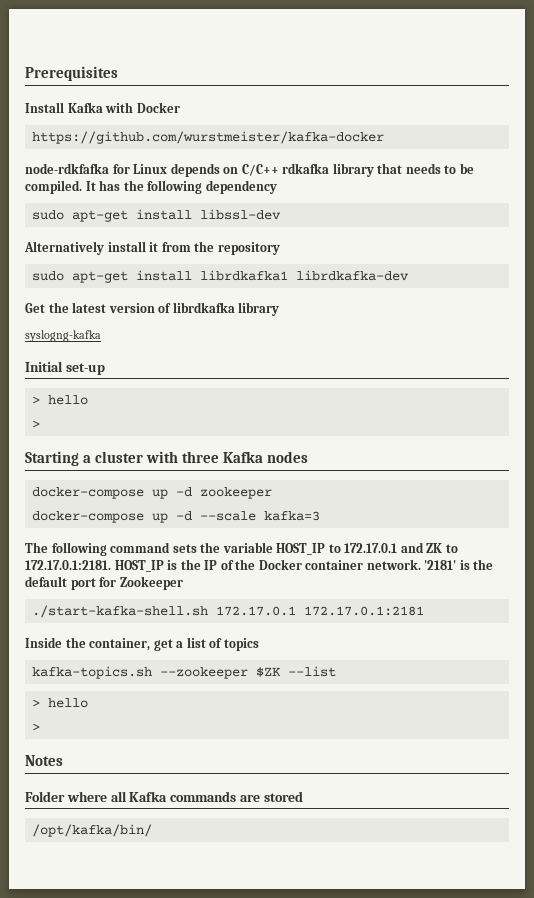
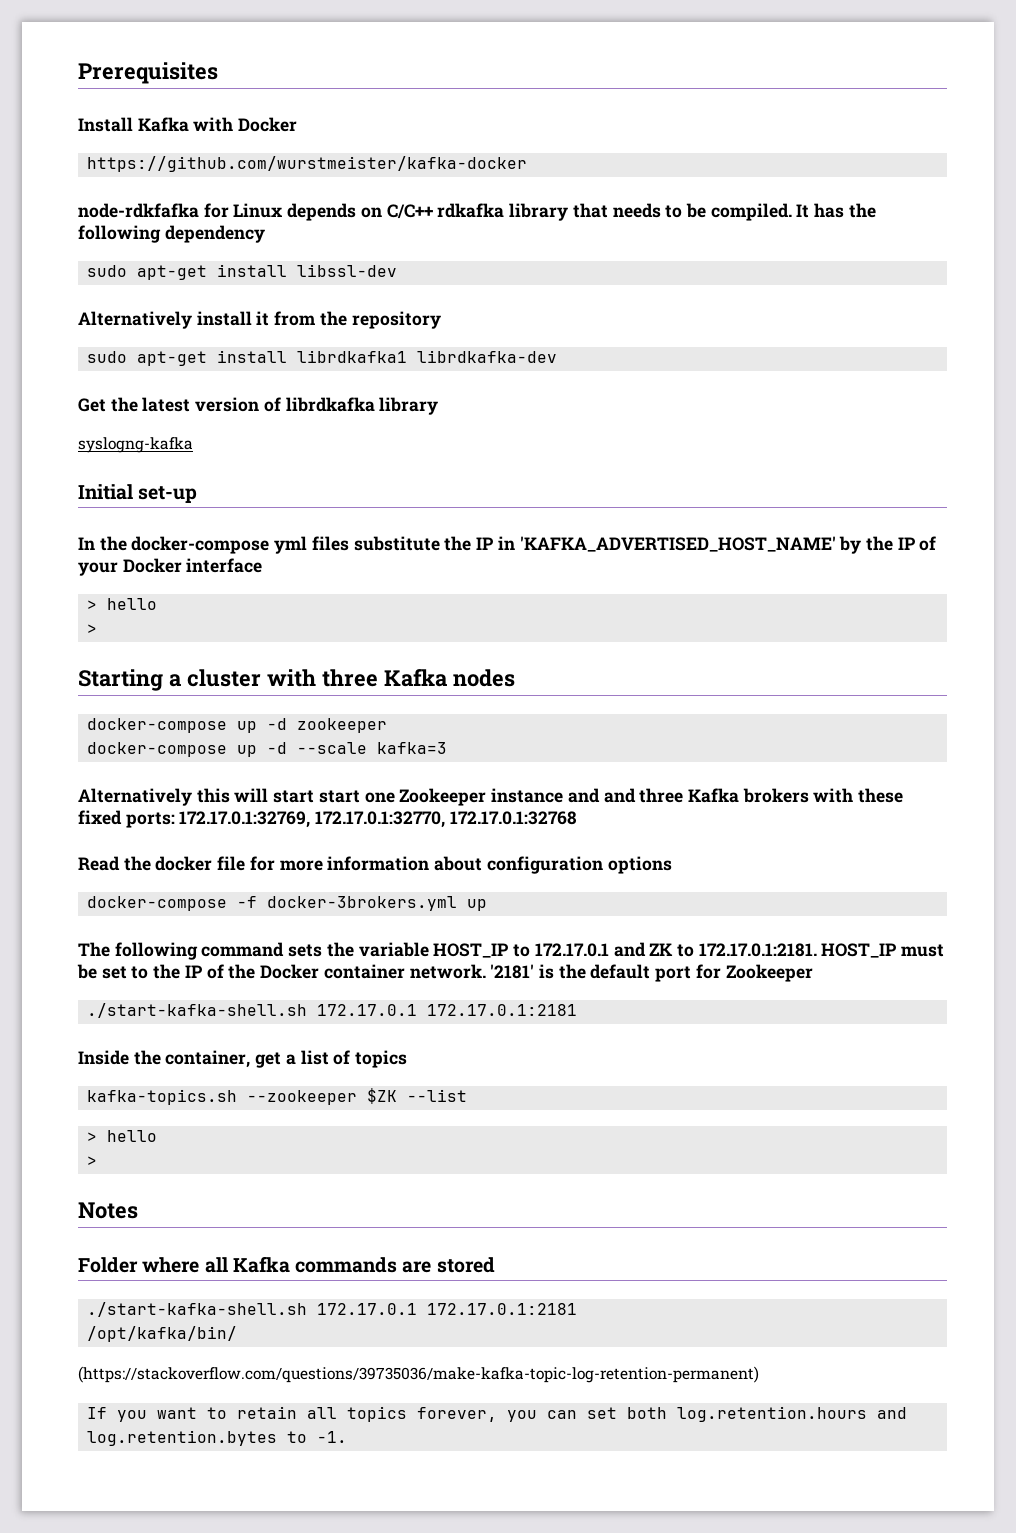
(105, 369) none -> [78,536,937,554] [78,558,263,576] // In the docker-compose yml files substitute the IP in 'KAFKA_ADVERTISED_HOST_NAME' by the IP of your Docker interface
(321, 516) none -> [78,788,904,806] [78,810,577,828] [78,856,672,874] [87,896,488,911] // Alternatively this will start start one Zookeeper instance and and three Kafka brokers with these fixed ports: 172.17.0.1:32769, 172.17.0.1:32770, 172.17.0.1:32768 // Read the docker file for more information about configuration options // docker-compose -f docker-3brokers.yml up
[167,560,178,570] is -> [901,944,945,957] [77,964,149,979] must be set to
[32,824,153,837] /opt/kafka/bin/ -> [87,1302,578,1317] [87,1326,238,1342] [78,1366,759,1383] [87,1406,908,1422] [87,1430,348,1446] ./start-kafka-shell.sh 172.17.0.1 172.17.0.1:2181 // /opt/kafka/bin/ // (https://stackoverflow.com/questions/39735036/make-kafka-topic-log-retention-permanent) // If you want to retain all topics forever, you can set both log.retention.hours and log.retention.bytes to -1.

